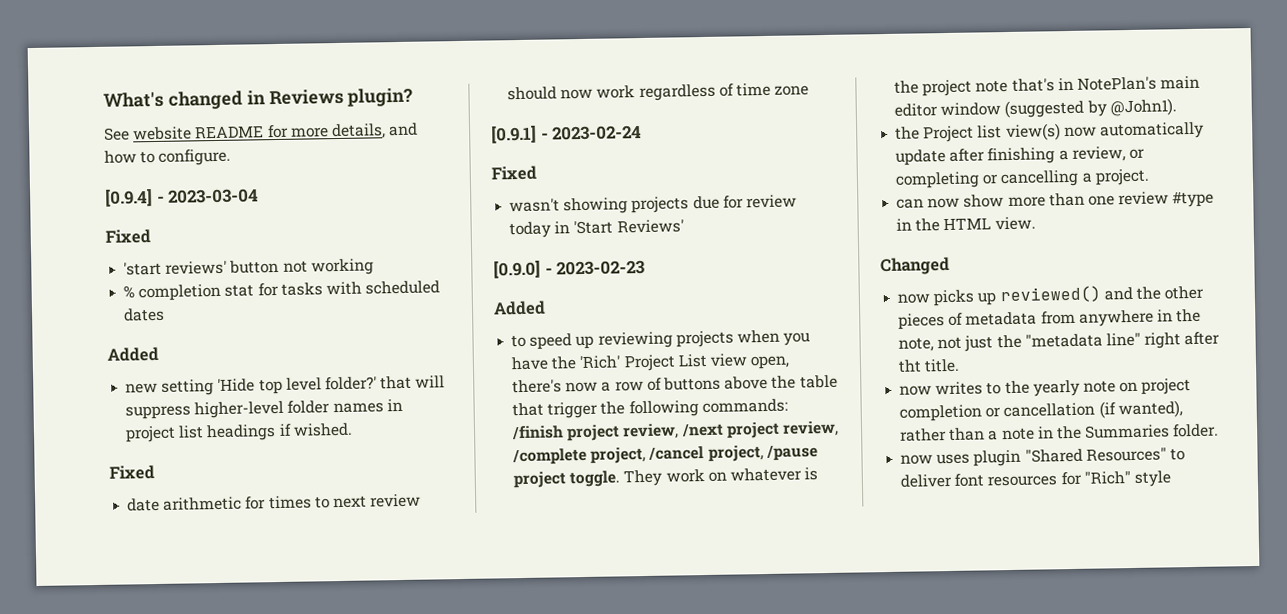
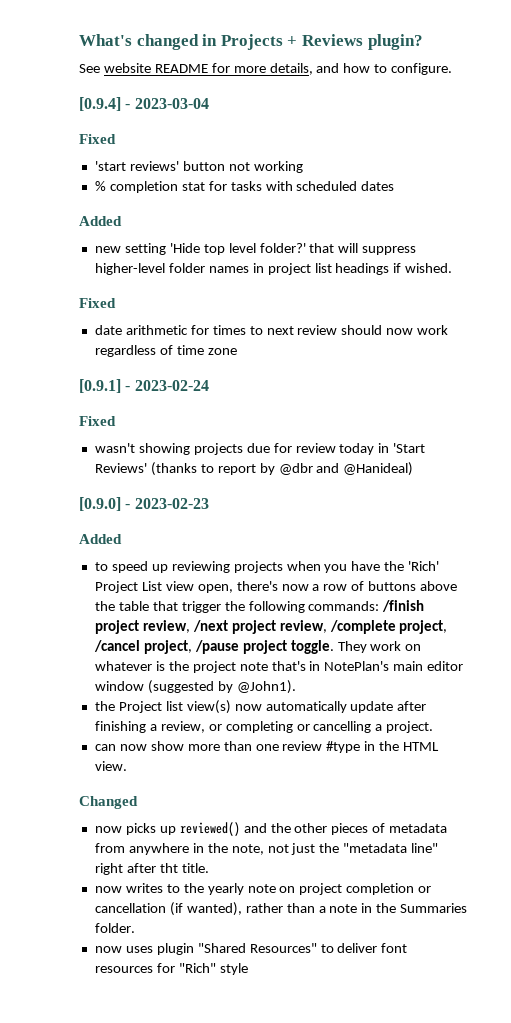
(266, 97) none -> [220,34,298,50] Projects +
(684, 226) none -> [150,462,414,476] (thanks to report by @dbr and @Hanideal)

